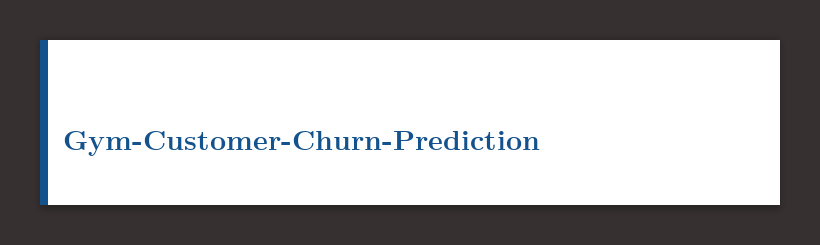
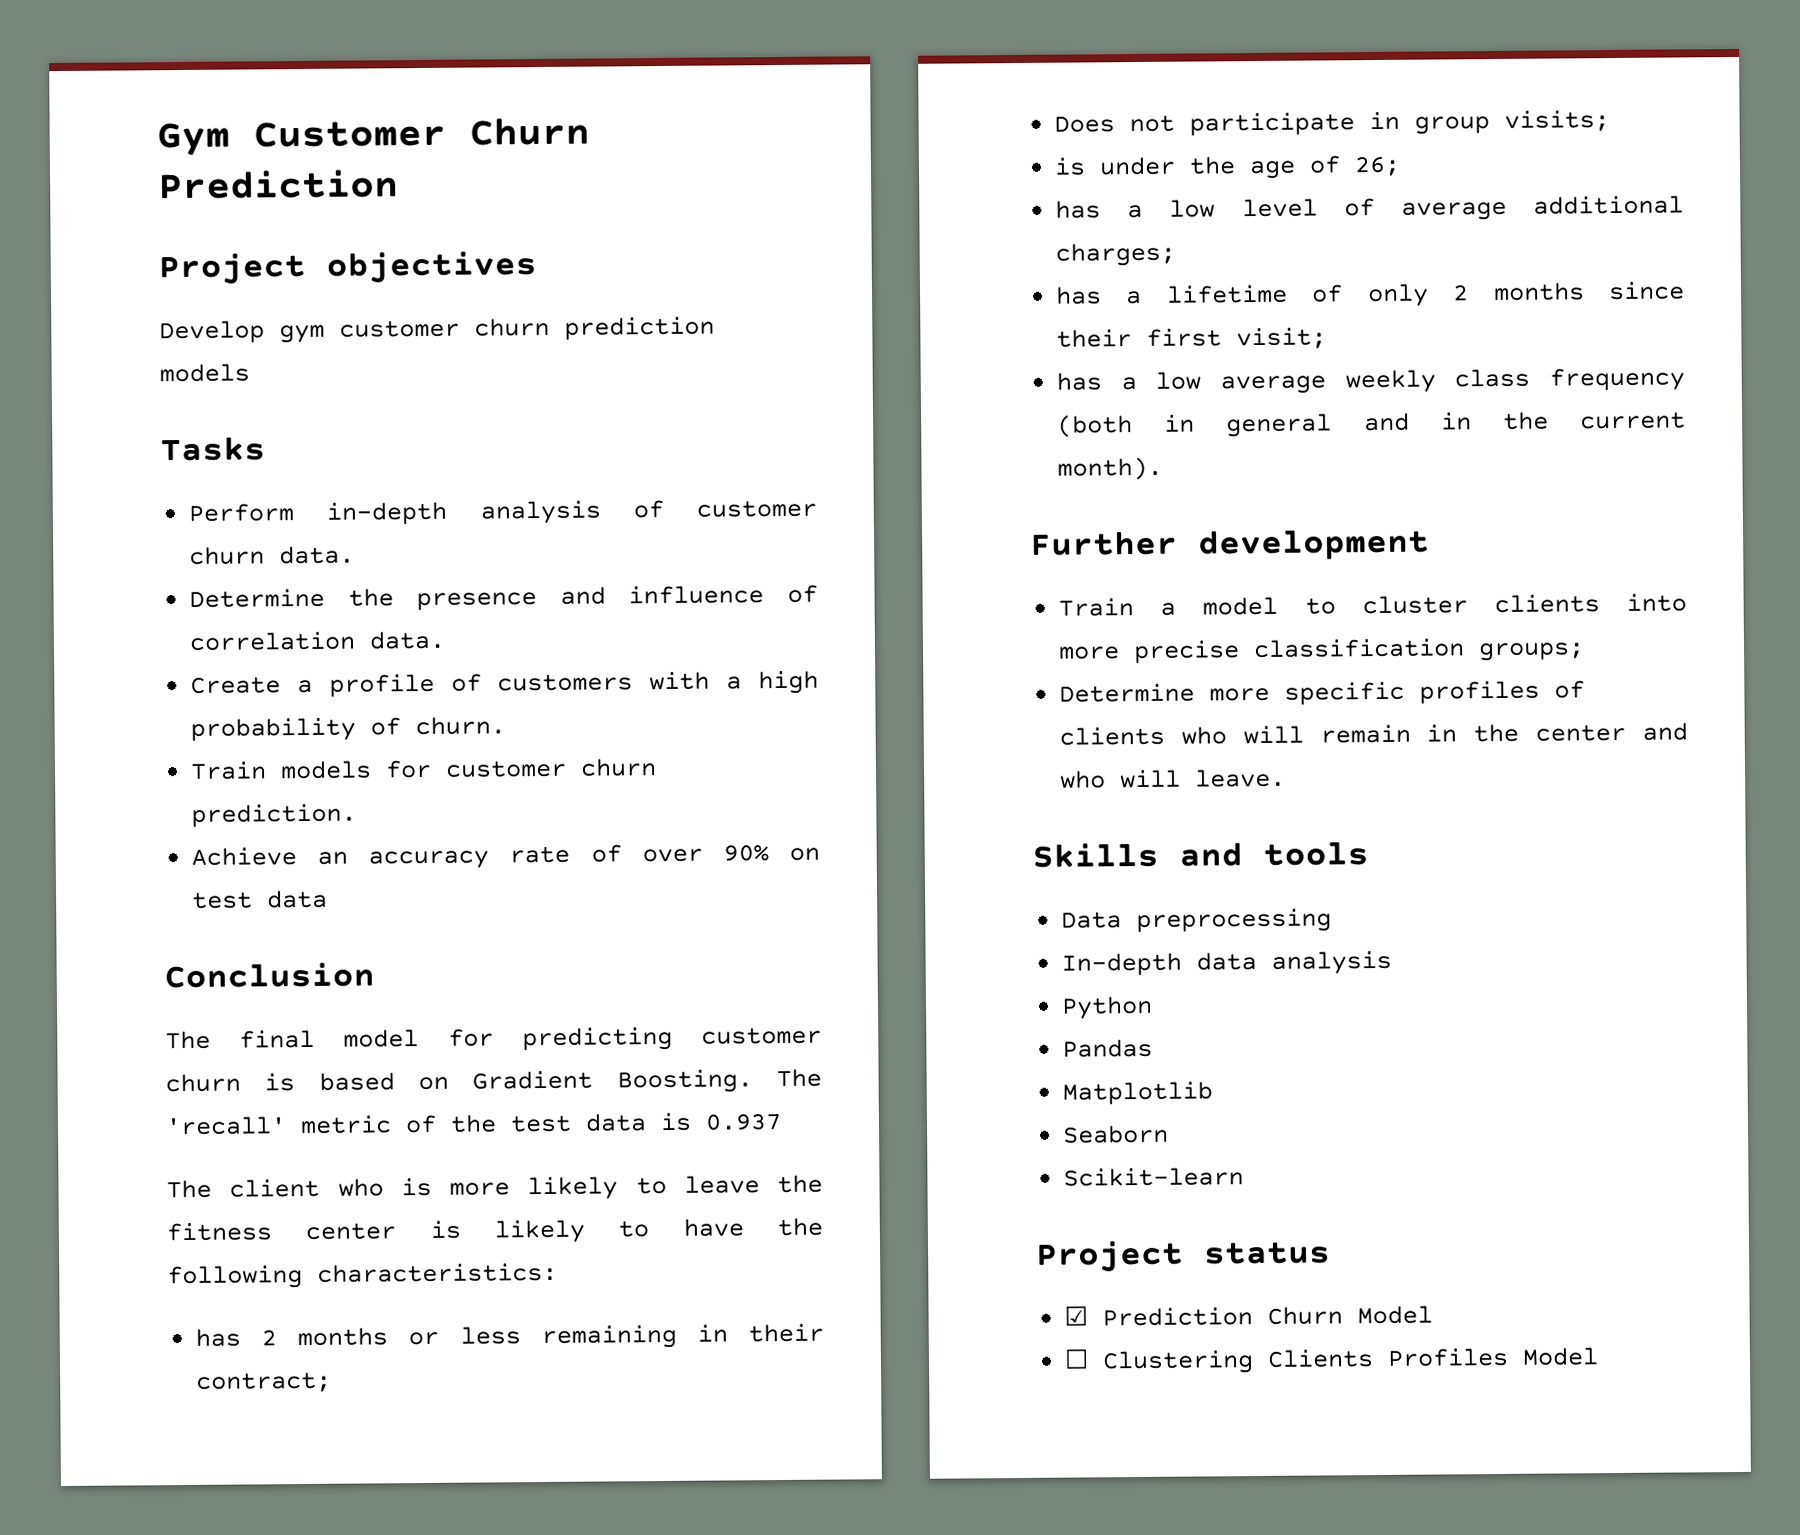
[63,131,540,156] Gym-Customer-Churn-Prediction -> [157,117,590,157] [157,169,399,200] [158,251,537,285] [159,316,715,344] [159,363,250,383] [160,436,266,462] [188,499,817,525] [189,545,356,565] [189,584,819,611] [189,630,446,651] [190,670,820,697] [190,716,507,742] [190,758,658,780] [191,803,358,827] [191,844,820,870] [192,889,329,909] [164,962,375,989] [165,1026,822,1052] [165,1068,822,1094] [165,1112,782,1136] [166,1174,823,1201] [166,1217,823,1244] [167,1262,558,1290] [195,1323,824,1350] [196,1371,333,1393] [1054,110,1611,136] [1054,155,1402,180] [1055,195,1684,221] [1055,242,1177,267] [1055,281,1685,308] [1056,327,1328,350] [1056,367,1685,395] [1057,411,1686,438] [1057,456,1164,481] [1030,528,1430,561] [1058,593,1687,617] [1058,638,1586,664] [1059,680,1586,705] [1059,722,1688,746] [1060,768,1287,789] [1032,841,1369,868] [1061,908,1333,934] [1061,950,1393,976] [1061,995,1154,1020] [1062,1038,1154,1058] [1062,1081,1214,1105] [1063,1124,1170,1144] [1063,1167,1245,1187] [1035,1240,1331,1272] [1064,1305,1434,1327] [1064,1347,1600,1375] Gym Customer Churn Prediction // Project objectives // Develop gym customer churn prediction models // Tasks // Perform in-depth analysis of customer churn data. // Determine the presence and influence of correlation data. // Create a profile of customers with a high probability of churn. // Train models for customer churn prediction. // Achieve an accuracy rate of over 90% on test data // Conclusion // The final model for predicting customer churn is based on Gradient Boosting. The 'recall' metric of the test data is 0.937 // The client who is more likely to leave the fitness center is likely to have the following characteristics: // has 2 months or less remaining in their contract; // Does not participate in group visits; // is under the age of 26; // has a low level of average additional charges; // has a lifetime of only 2 months since their first visit; // has a low average weekly class frequency (both in general and in the current month). // Further development // Train a model to cluster clients into more precise classification groups; // Determine more specific profiles of clients who will remain in the center and who will leave. // Skills and tools // Data preprocessing // In-depth data analysis // Python // Pandas // Matplotlib // Seaborn // Scikit-learn // Project status // ☑ Prediction Churn Model // ☐ Clustering Clients Profiles Model

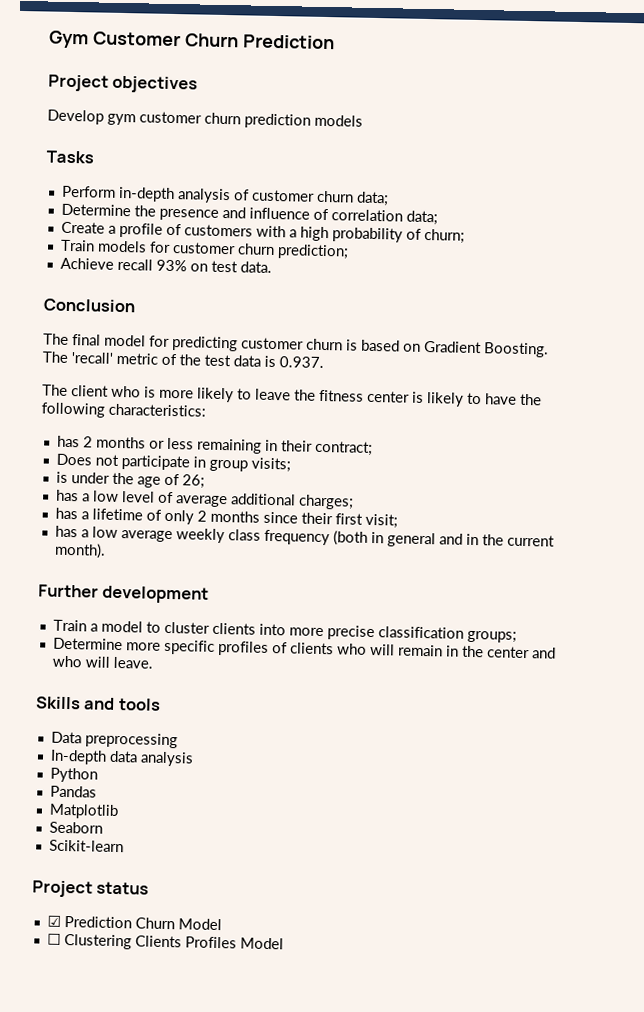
[279,545,356,565] data. -> [355,191,389,207] data;
[369,630,446,650] data. -> [405,210,438,226] data;
[415,716,507,736] churn. -> [423,228,465,244] churn;
[191,803,358,827] prediction. -> [276,244,349,260] prediction;
[317,844,769,870] an accuracy rate of over 90% -> [116,258,187,272] recall 93%
[267,889,329,909] data -> [239,261,272,273] data.
[705,1113,782,1131] 0.937 -> [279,356,324,369] 0.937.

